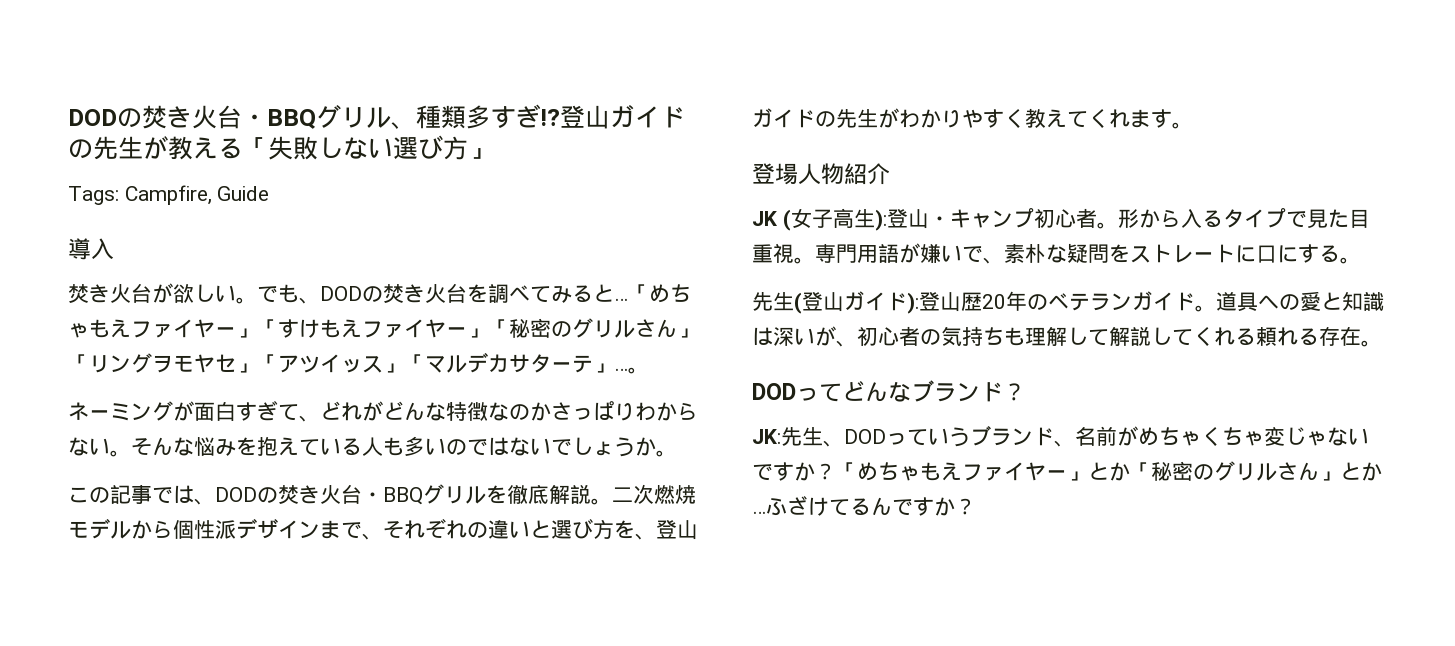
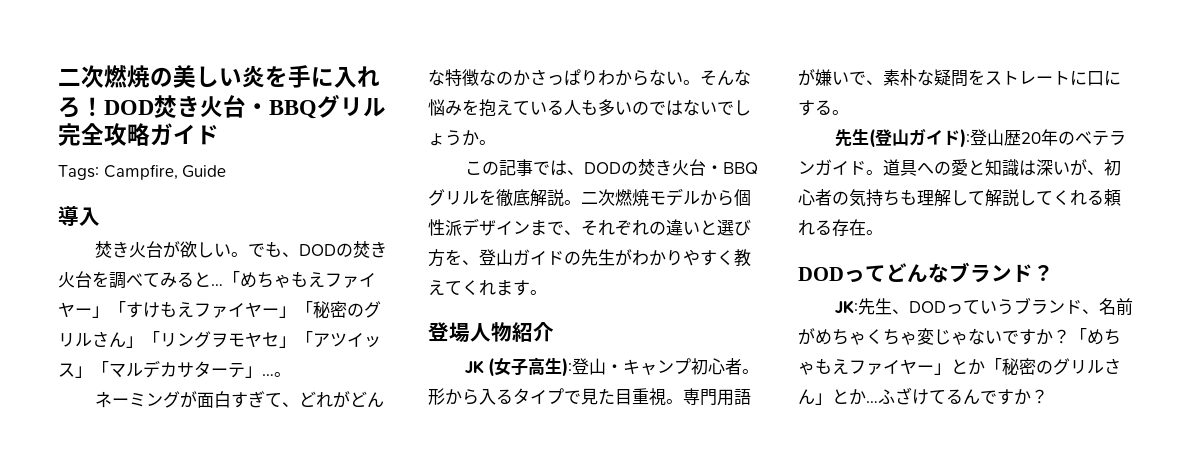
[68,104,685,129] [68,135,493,160] DODの焚き火台・BBQグリル、種類多すぎ!?登山ガイドの先生が教える「失敗しない選び方」 -> [58,65,380,88] [58,94,386,119] [58,123,219,146] 二次燃焼の美しい炎を手に入れろ！DOD焚き火台・BBQグリル完全攻略ガイド

